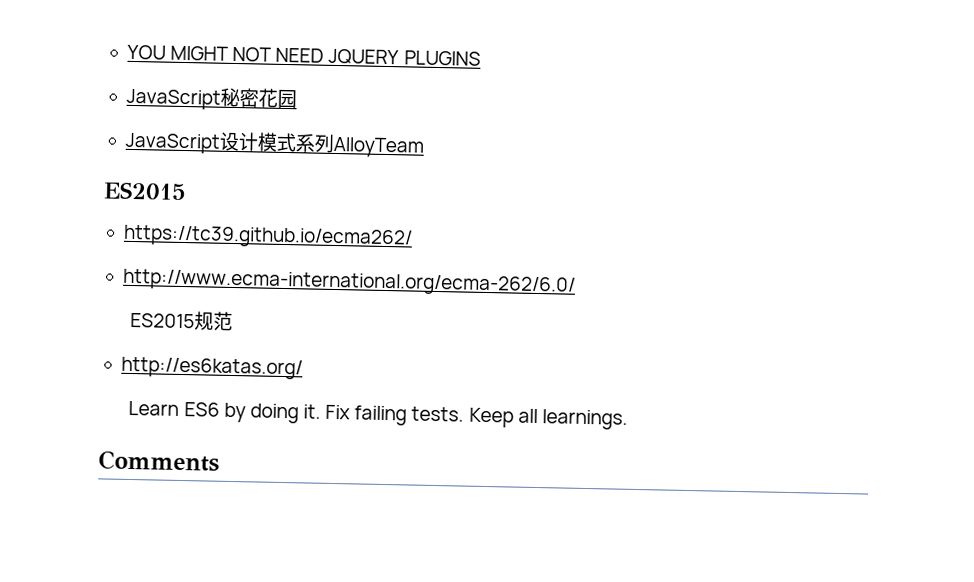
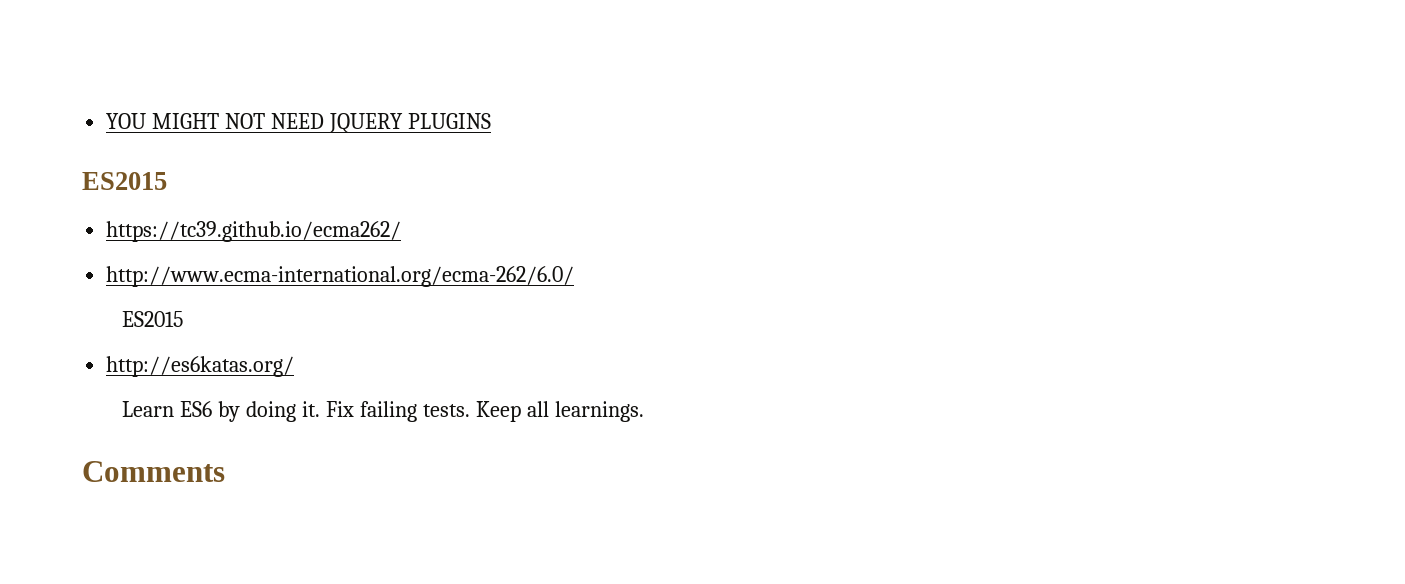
[125,87,297,110] [124,131,424,158] // JavaScript秘密花园 // JavaScript设计模式系列AlloyTeam -> (491, 121) none
[194,311,234,332] 规范 -> (184, 319) none

